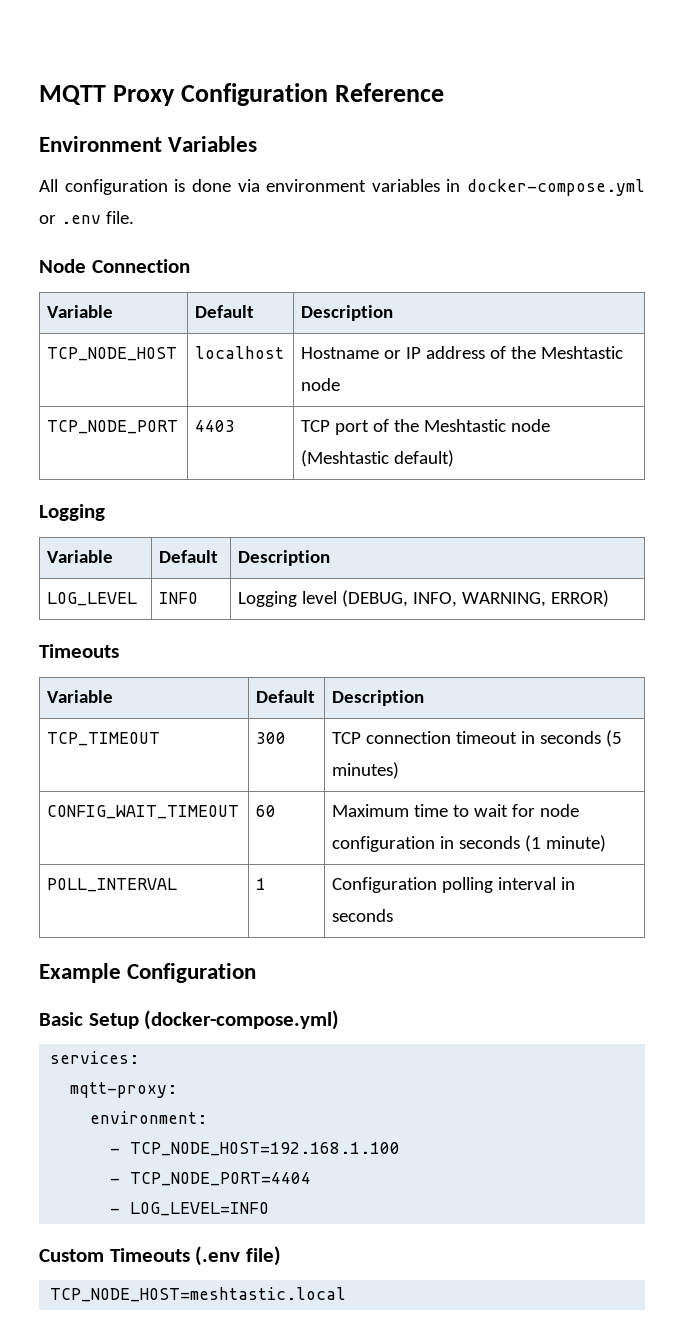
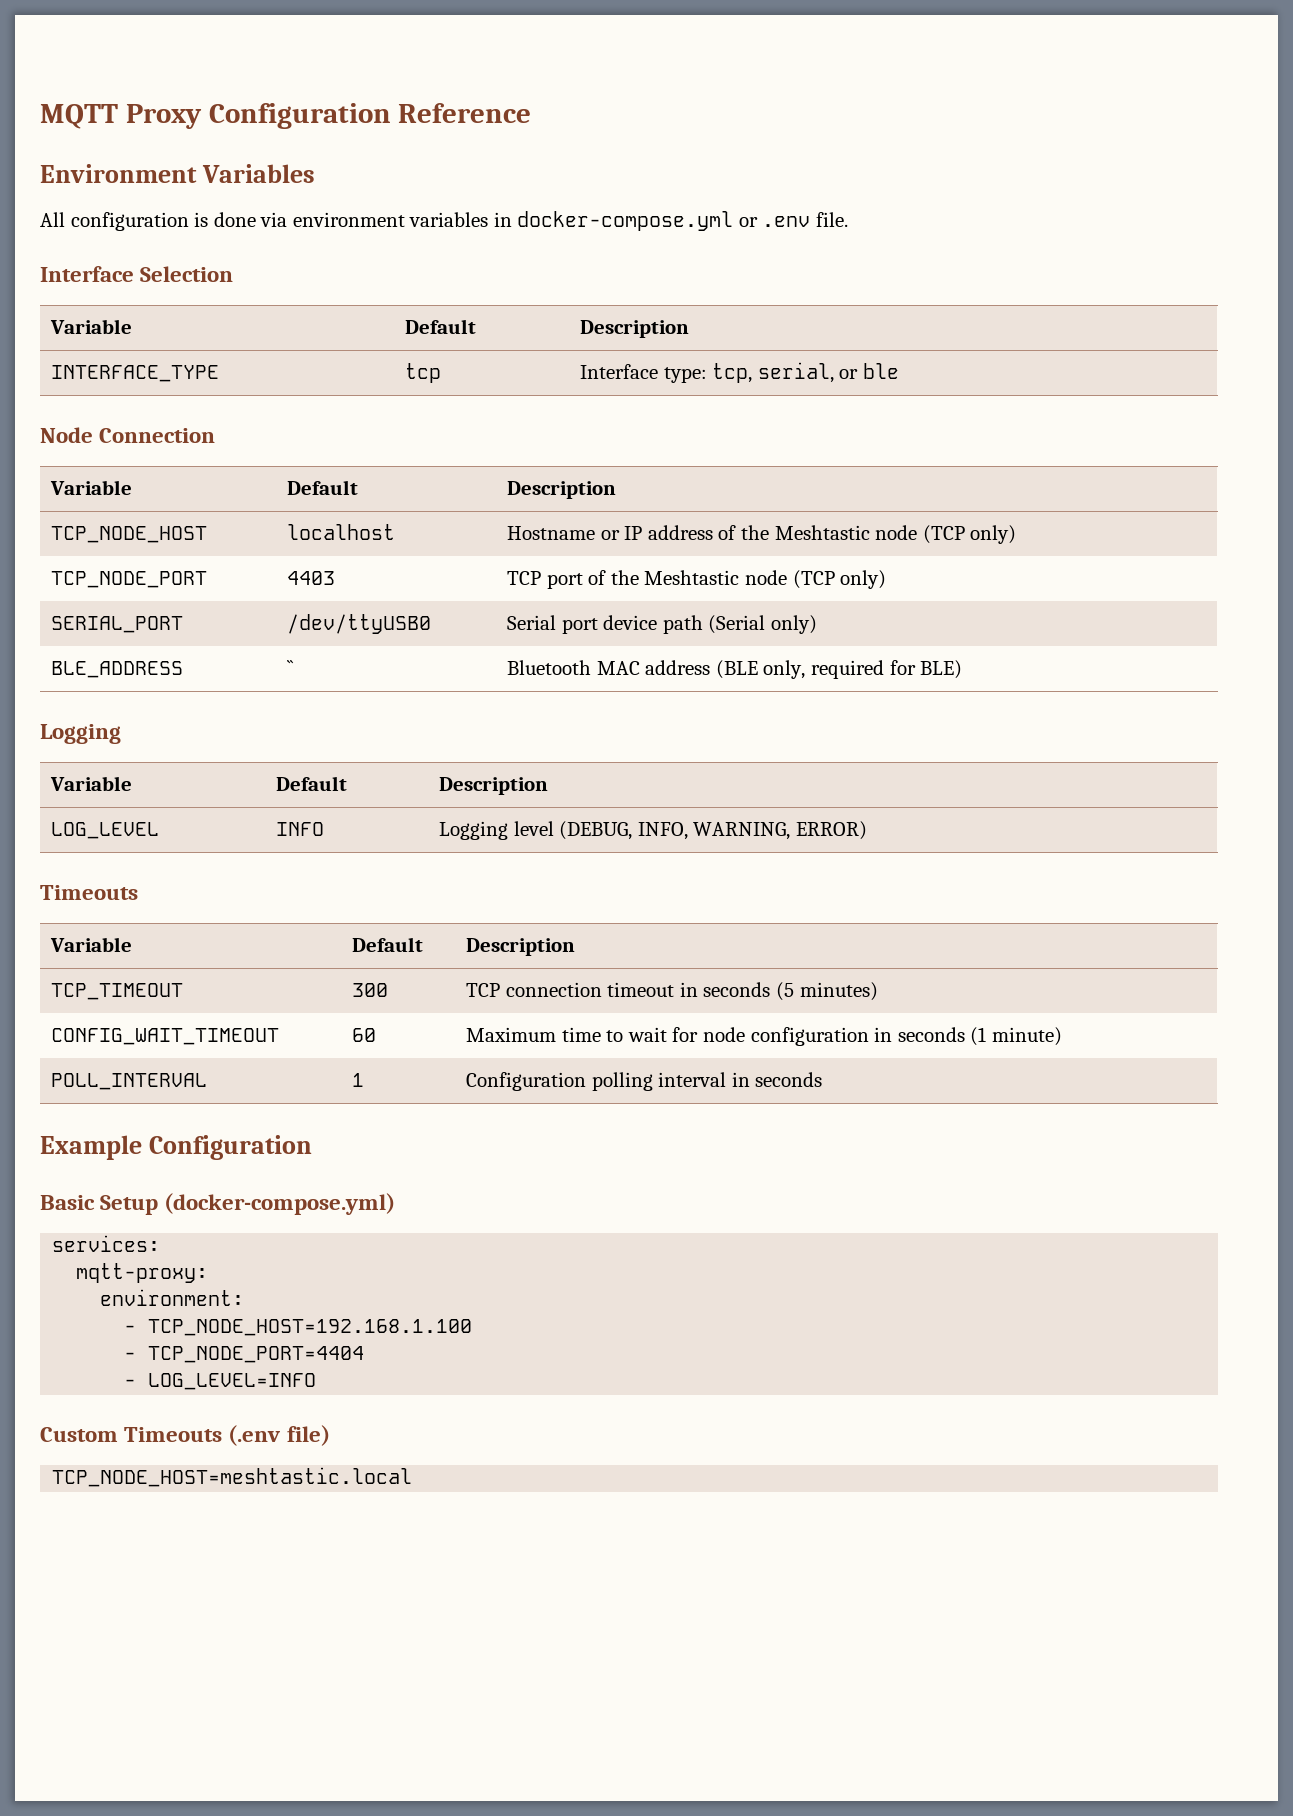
(134, 217) none -> [40,266,234,282] [50,319,133,334] [405,319,477,334] [580,320,690,338] [51,365,220,382] [405,363,442,383] [580,362,899,383] // Interface Selection // Variable | Default | Description // INTERFACE_TYPE | tcp | Interface type: tcp, serial, or ble
(341, 384) none -> [922,525,1017,544] (TCP only)
[301,450,455,467] (Meshtastic default) -> [792,570,887,589] [51,616,184,633] [287,614,432,634] [507,615,817,634] [51,661,184,678] [287,660,295,675] [507,660,963,679] (TCP only) // SERIAL_PORT | /dev/ttyUSB0 | Serial port device path (Serial only) // BLE_ADDRESS | `` | Bluetooth MAC address (BLE only, required for BLE)

